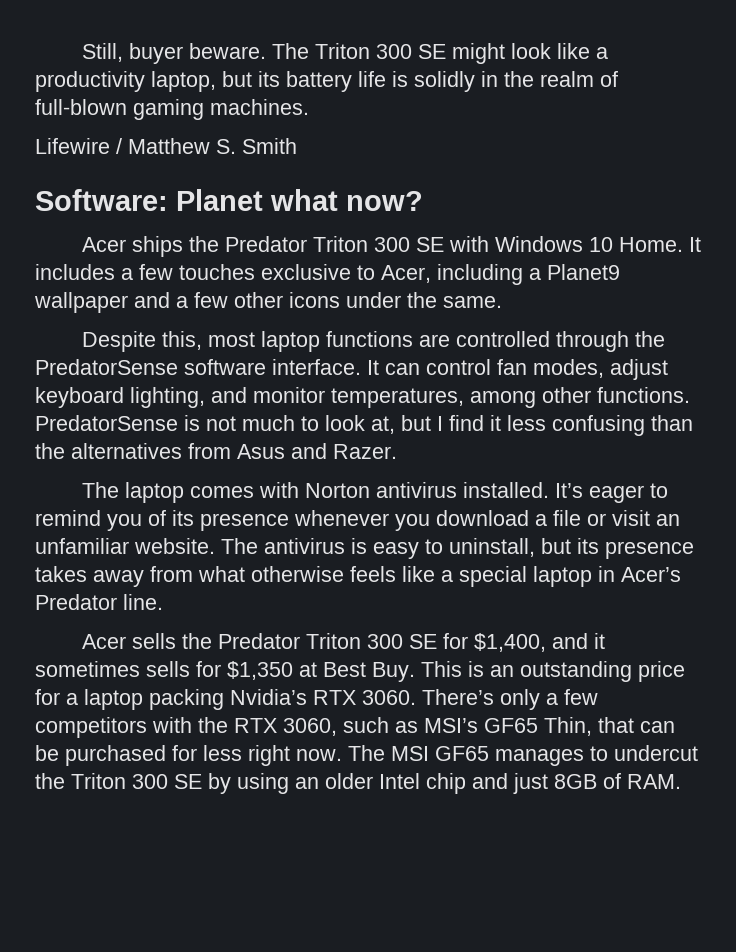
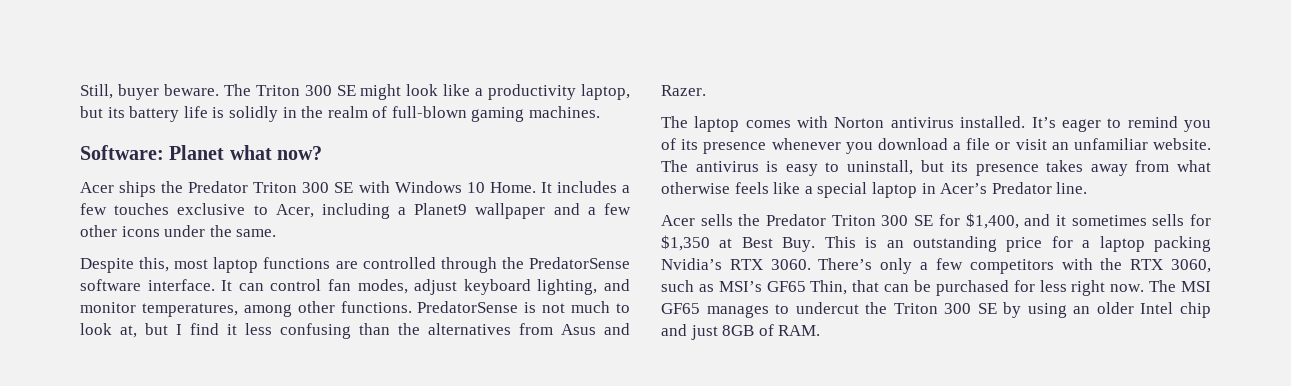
[35,138,297,154] // Lifewire / Matthew S. Smith -> (601, 112) none

